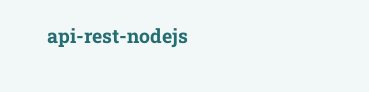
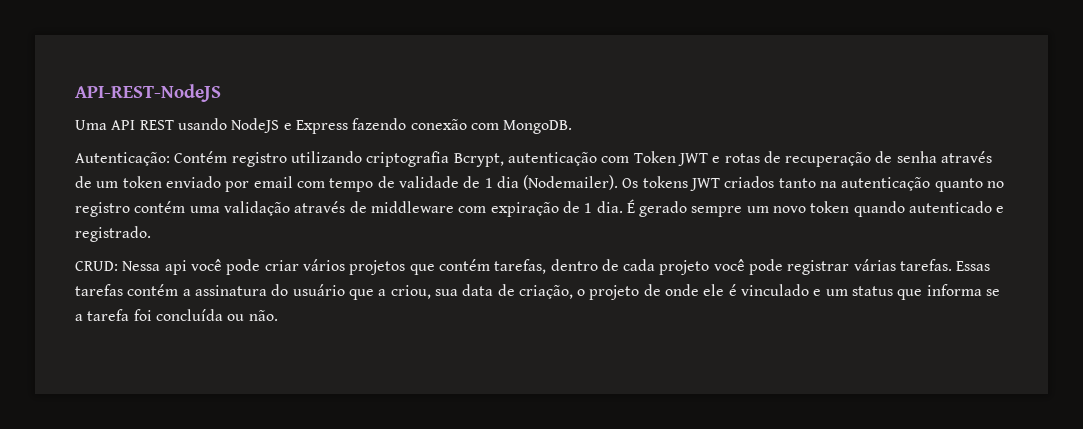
[47,28,188,48] api-rest-nodejs -> [75,84,221,102] [75,118,573,134] [75,151,993,167] [75,175,1005,192] [75,199,1005,217] [75,226,151,242] [75,259,991,275] [75,284,1001,300] [75,309,278,321] API-REST-NodeJS // Uma API REST usando NodeJS e Express fazendo conexão com MongoDB. // Autenticação: Contém registro utilizando criptografia Bcrypt, autenticação com Token JWT e rotas de recuperação de senha através de um token enviado por email com tempo de validade de 1 dia (Nodemailer). Os tokens JWT criados tanto na autenticação quanto no registro contém uma validação através de middleware com expiração de 1 dia. É gerado sempre um novo token quando autenticado e registrado. // CRUD: Nessa api você pode criar vários projetos que contém tarefas, dentro de cada projeto você pode registrar várias tarefas. Essas tarefas contém a assinatura do usuário que a criou, sua data de criação, o projeto de onde ele é vinculado e um status que informa se a tarefa foi concluída ou não.

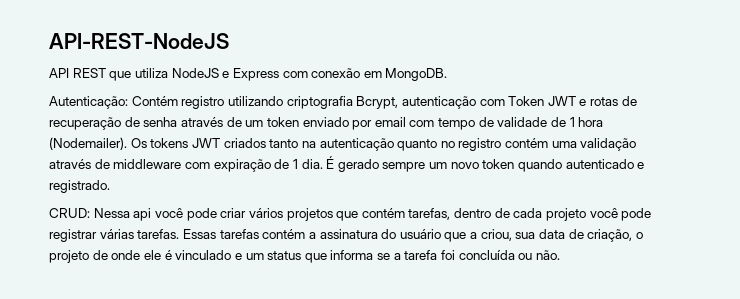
[75,120,107,130] Uma -> (229, 41) none
[177,118,227,130] usando -> [109,68,168,81] que utiliza
[352,118,499,130] fazendo conexão com -> [282,68,382,78] com conexão em
[496,176,519,188] dia -> [578,117,604,127] hora

